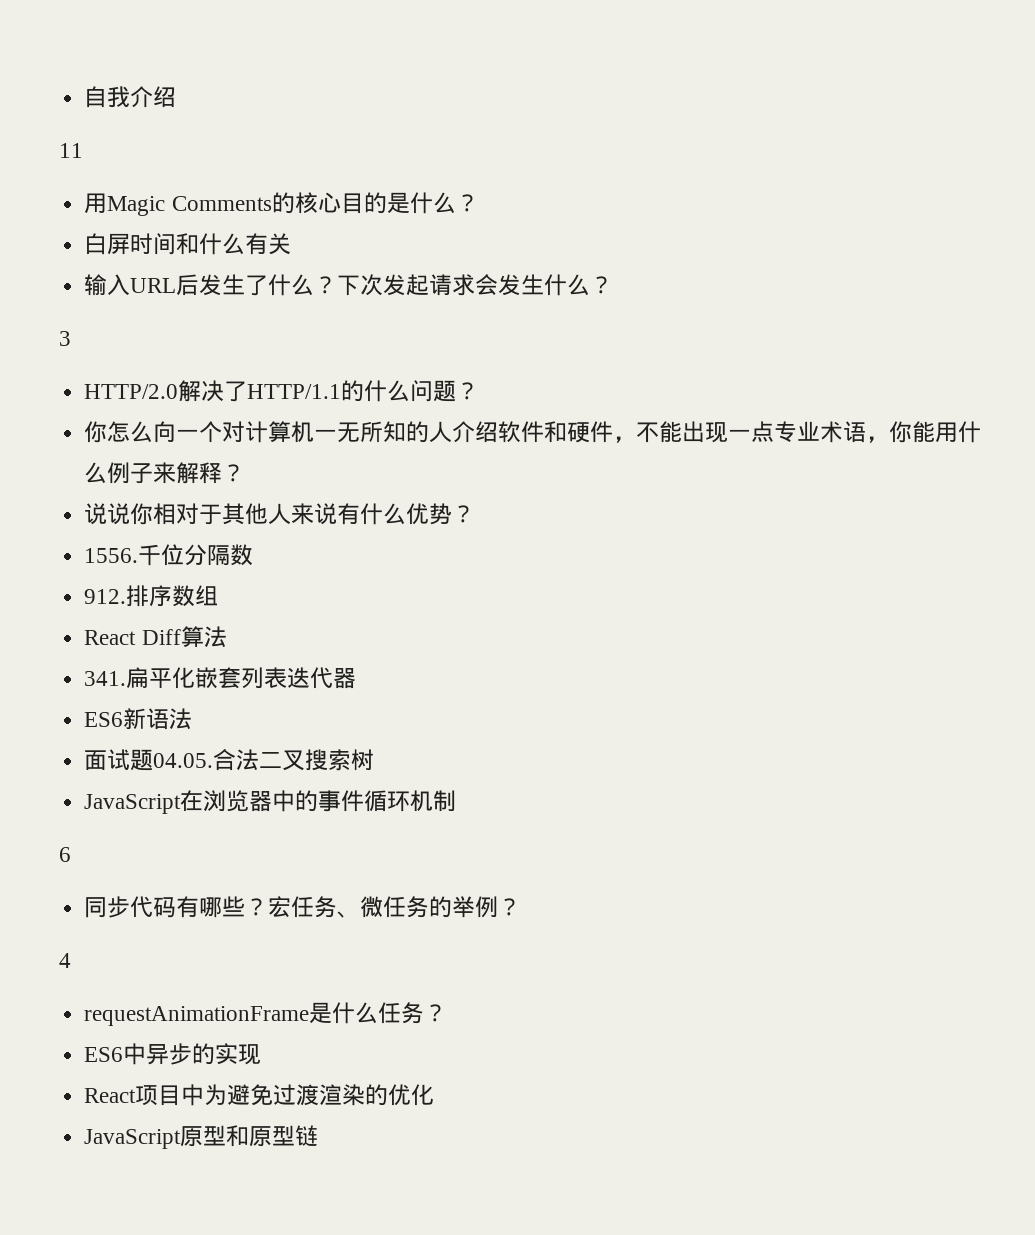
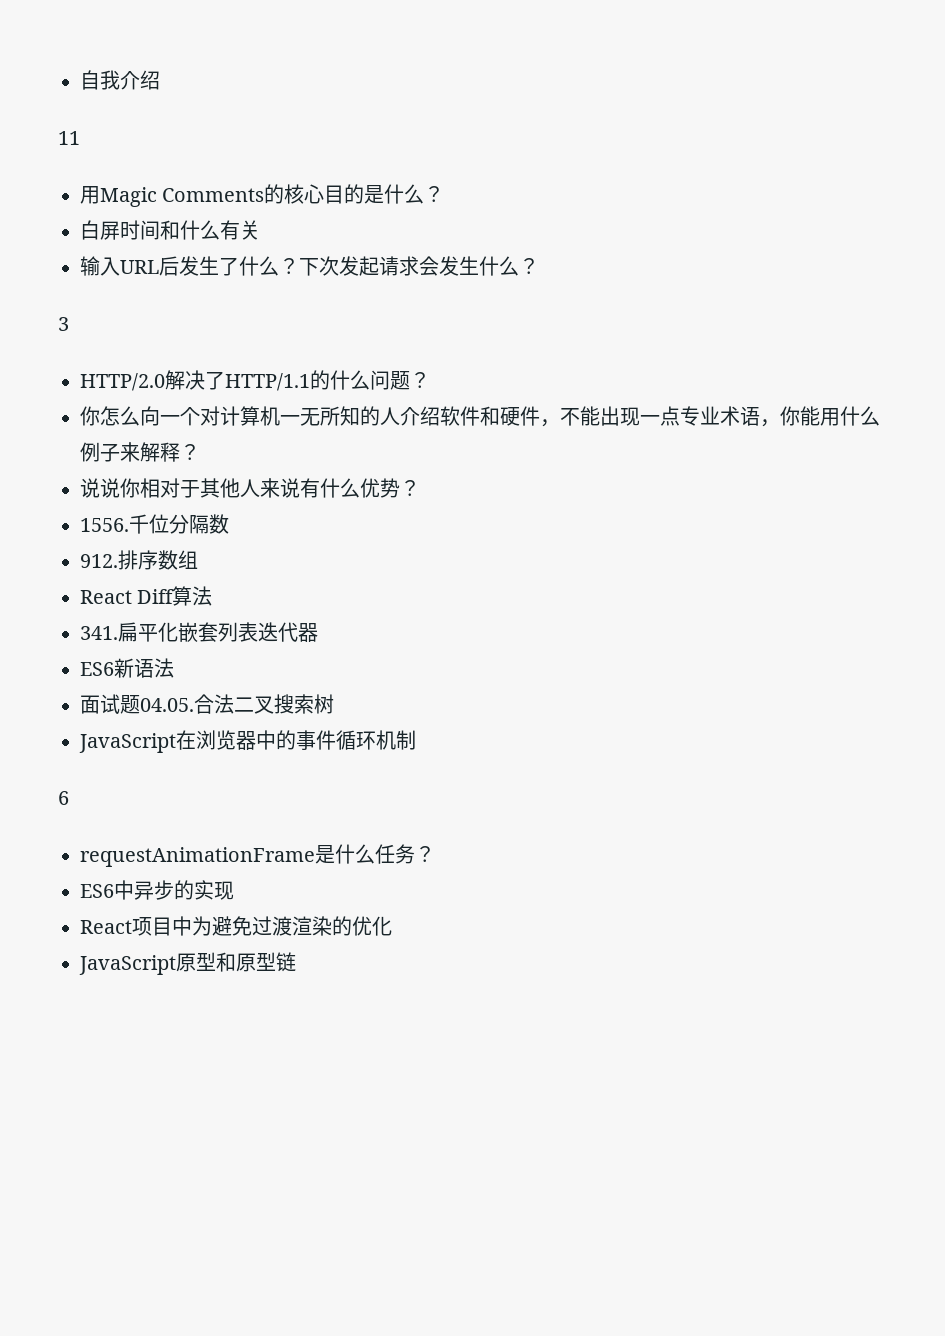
[84,896,522,918] [59,953,71,968] // 同步代码有哪些？宏任务、微任务的举例？ // 4 -> (69, 798) none

